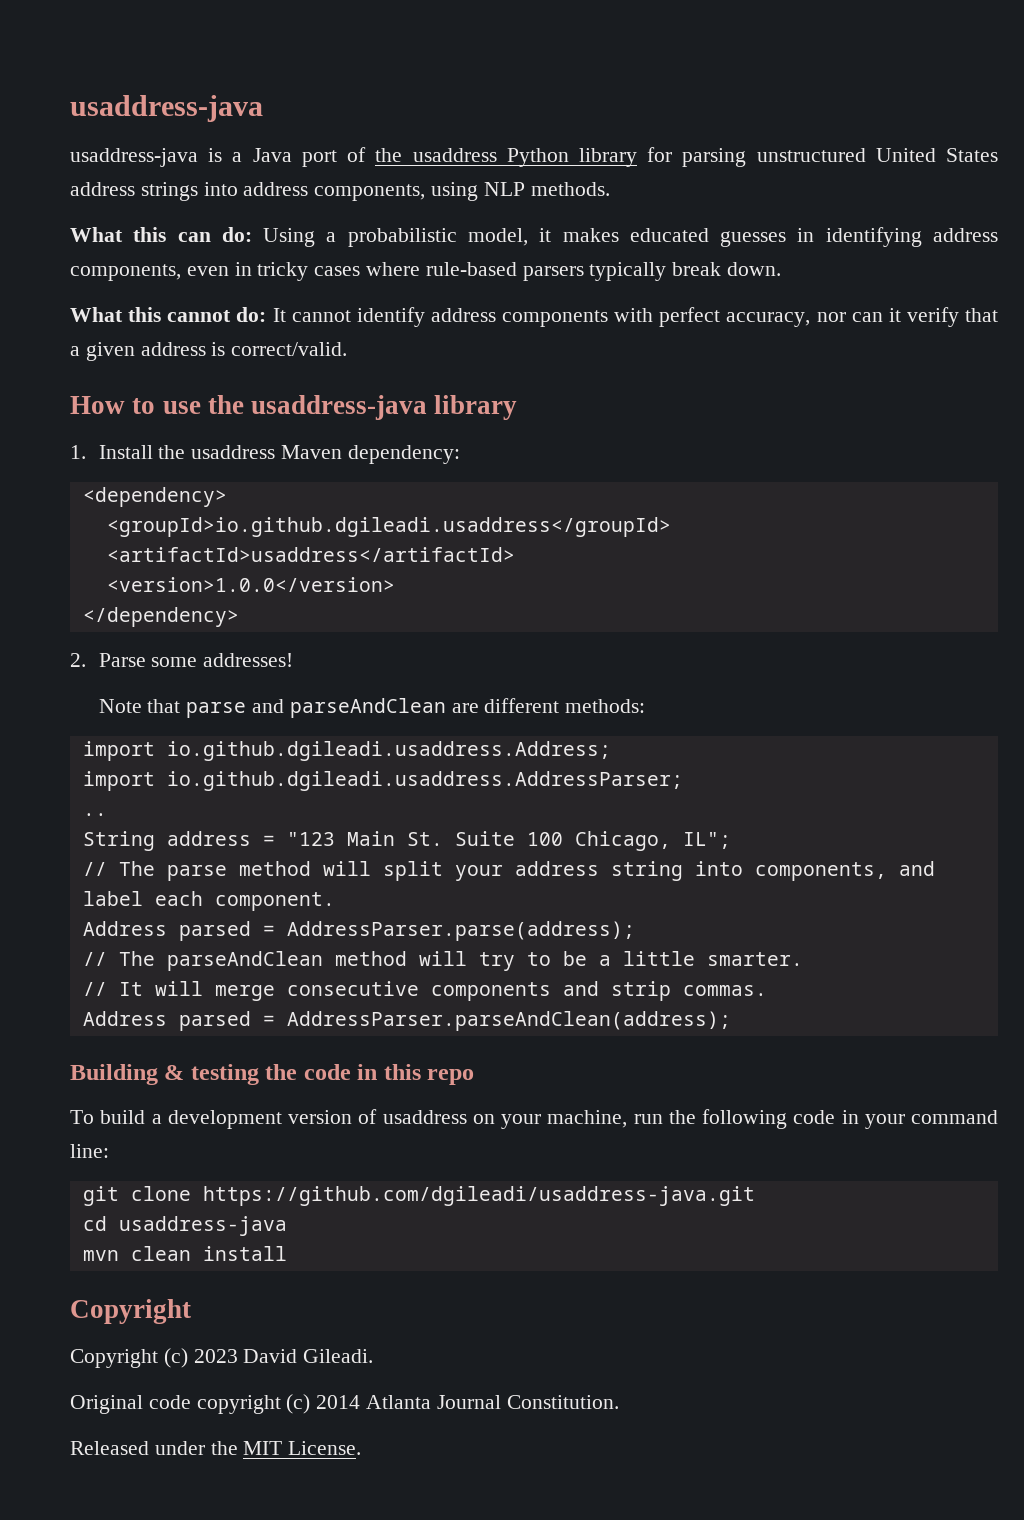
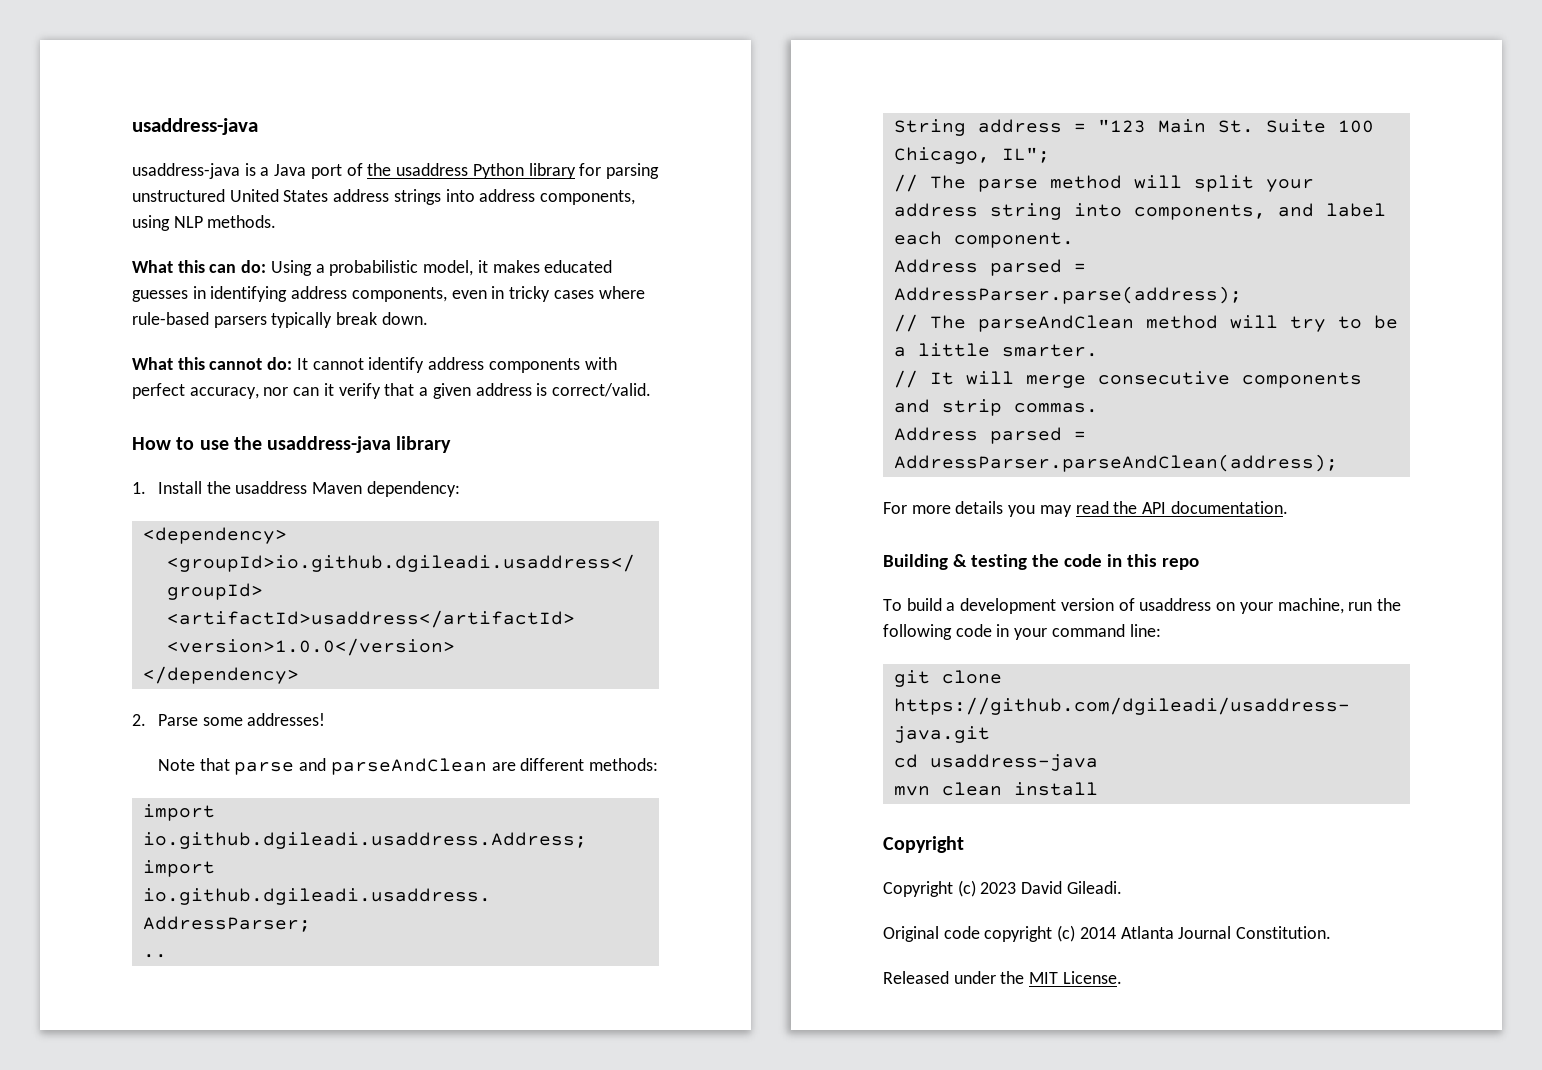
(731, 1021) none -> [883,501,1288,517] // For more details you may read the API documentation.

